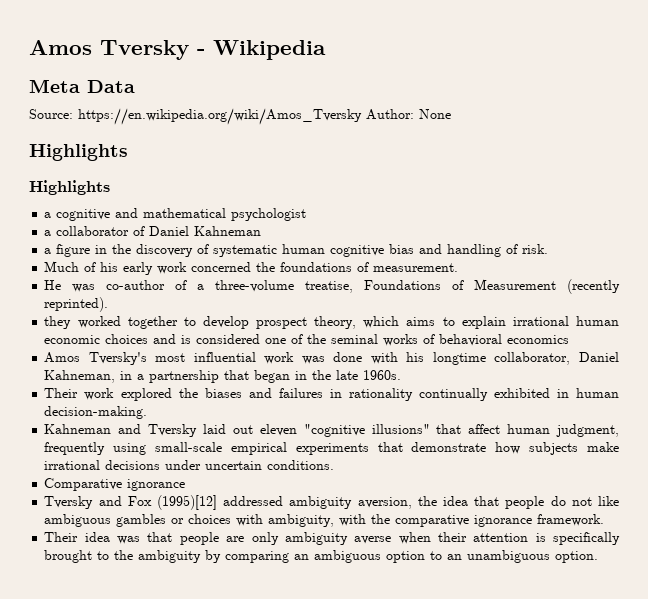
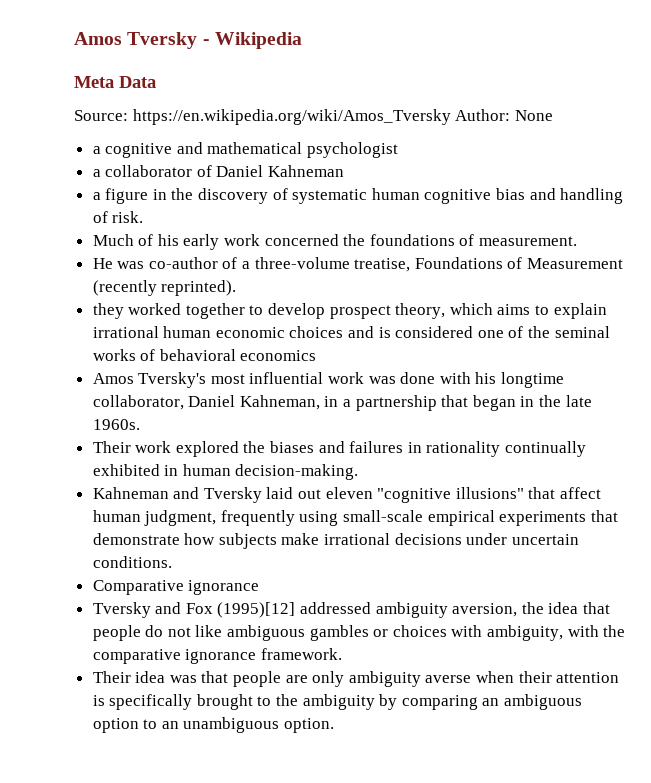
[29,144,128,161] [29,180,110,195] // Highlights // Highlights -> (553, 115) none

